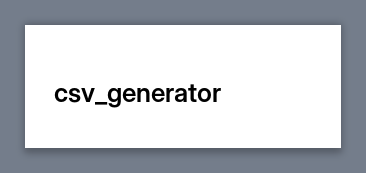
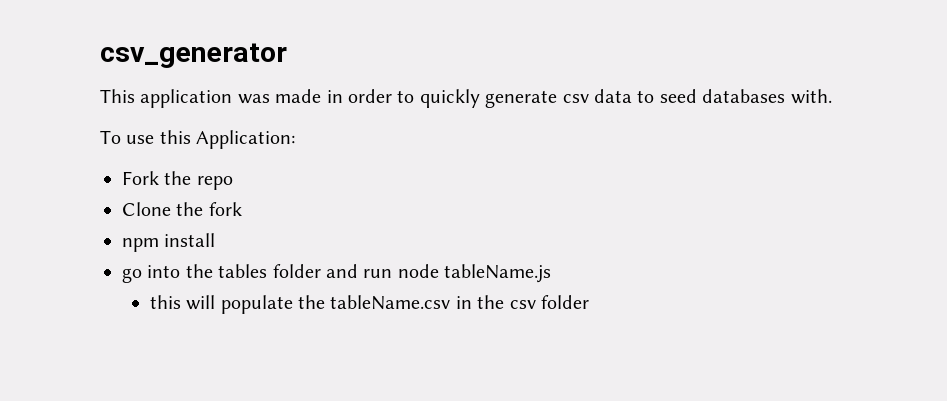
(221, 96) none -> [100,89,832,108] [100,130,296,149] [122,171,233,190] [122,202,242,216] [122,233,216,252] [122,264,552,283] [149,295,589,314] // This application was made in order to quickly generate csv data to seed databases with. // To use this Application: // Fork the repo // Clone the fork // npm install // go into the tables folder and run node tableName.js // this will populate the tableName.csv in the csv folder

